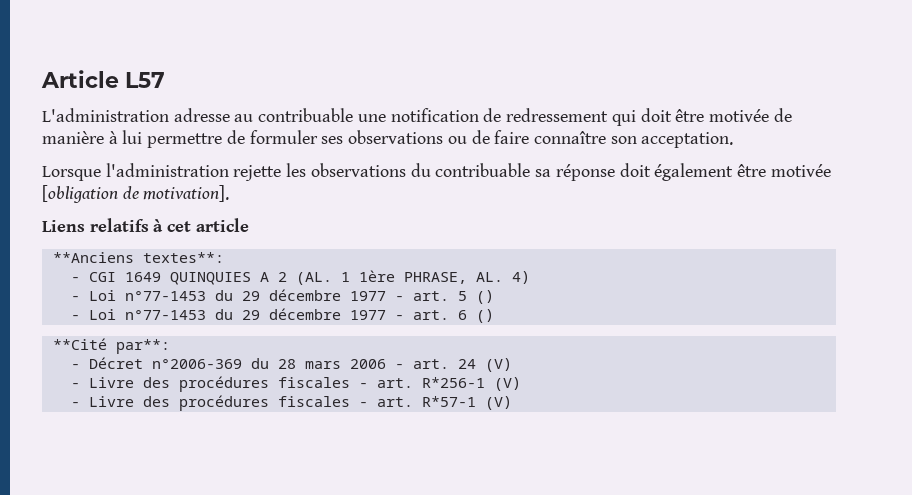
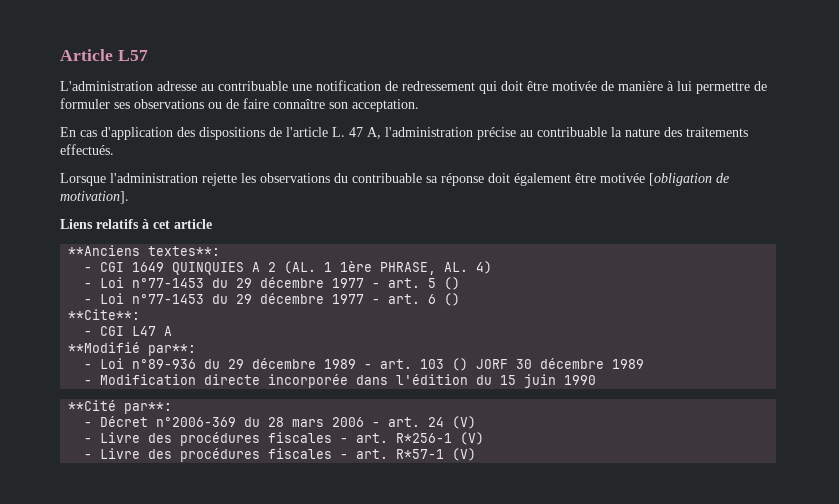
(734, 140) none -> [60,127,748,140] [60,144,114,155] // En cas d'application des dispositions de l'article L. 47 A, l'administration précise au contribuable la nature des traitements effectués.
(494, 316) none -> [68,309,141,320] [84,326,173,336] [68,342,197,356] [84,358,645,371] [84,374,597,388] // **Cite**: // - CGI L47 A // **Modifié par**: // - Loi n°89-936 du 29 décembre 1989 - art. 103 () JORF 30 décembre 1989 // - Modification directe incorporée dans l'édition du 15 juin 1990

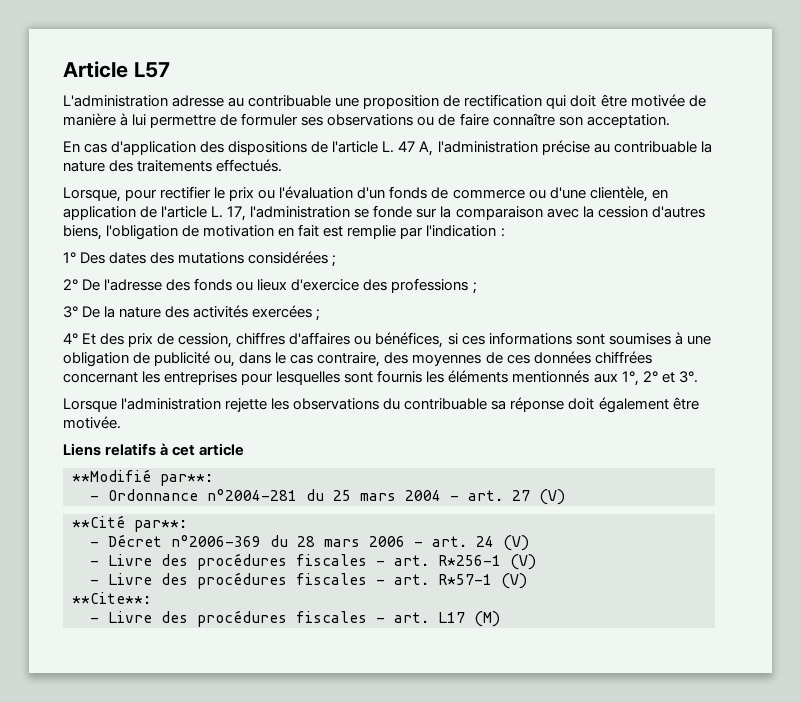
[316,80,475,91] notification de redressement -> [363,94,543,109] proposition de rectification
(114, 149) none -> [63,186,668,202] [63,205,705,221] [63,224,505,240] [63,251,337,267] [63,278,477,294] [63,305,321,321] [63,332,711,348] [63,351,652,367] [63,370,698,386] // Lorsque, pour rectifier le prix ou l'évaluation d'un fonds de commerce ou d'une clientèle, en application de l'article L. 17, l'administration se fonde sur la comparaison avec la cession d'autres biens, l'obligation de motivation en fait est remplie par l'indication : // 1° Des dates des mutations considérées ; // 2° De l'adresse des fonds ou lieux d'exercice des professions ; // 3° De la nature des activités exercées ; // 4° Et des prix de cession, chiffres d'affaires ou bénéfices, si ces informations sont soumises à une obligation de publicité ou, dans le cas contraire, des moyennes de ces données chiffrées concernant les entreprises pour lesquelles sont fournis les éléments mentionnés aux 1°, 2° et 3°.
[600,173,729,186] [60,191,129,204] motivée [obligation de motivation]. -> [63,416,121,429] motivée.
[68,245,221,256] [84,261,493,275] [84,277,461,290] [84,293,461,306] [68,309,141,320] [84,326,173,336] [68,342,197,356] [84,358,645,371] [84,374,597,388] **Anciens textes**: // - CGI 1649 QUINQUIES A 2 (AL. 1 1ère PHRASE, AL. 4) // - Loi n°77-1453 du 29 décembre 1977 - art. 5 () // - Loi n°77-1453 du 29 décembre 1977 - art. 6 () // **Cite**: // - CGI L47 A // **Modifié par**: // - Loi n°89-936 du 29 décembre 1989 - art. 103 () JORF 30 décembre 1989 // - Modification directe incorporée dans l'édition du 15 juin 1990 -> [72,469,213,486] [90,489,565,505] **Modifié par**: // - Ordonnance n°2004-281 du 25 mars 2004 - art. 27 (V)
(477, 454) none -> [72,592,151,604] [90,610,500,627] // **Cite**: // - Livre des procédures fiscales - art. L17 (M)

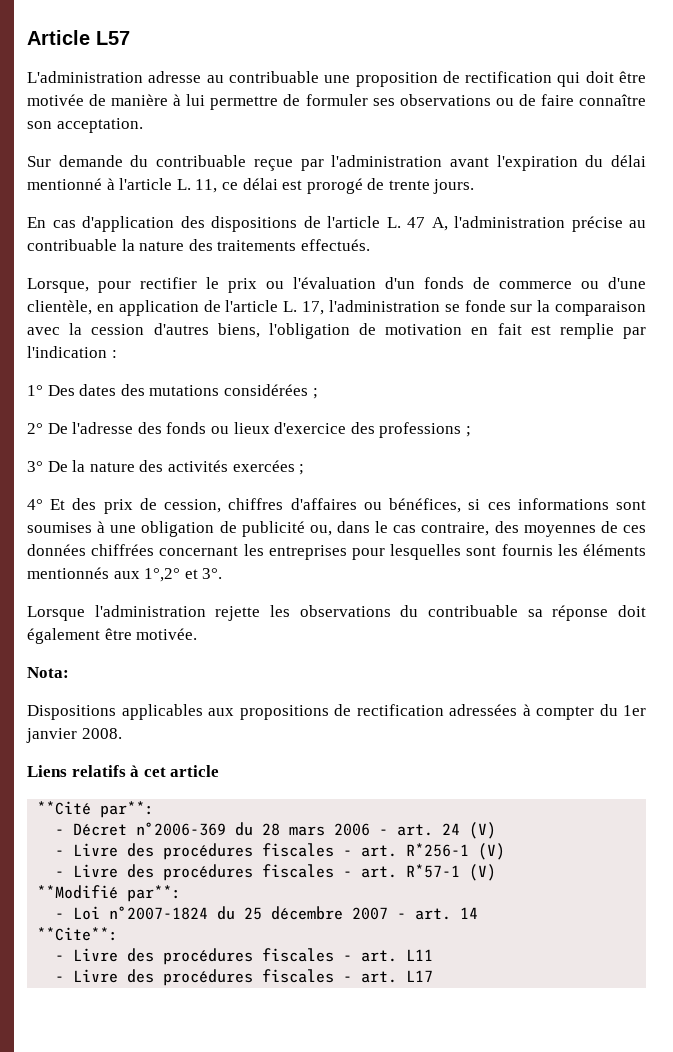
(670, 121) none -> [27,155,646,171] [27,178,475,194] // Sur demande du contribuable reçue par l'administration avant l'expiration du délai mentionné à l'article L. 11, ce délai est prorogé de trente jours.
[621,371,658,386] 1°, 2° -> [144,568,181,582] 1°,2°
(121, 422) none -> [27,667,69,678] [27,704,646,720] [26,728,122,743] // Nota: // Dispositions applicables aux propositions de rectification adressées à compter du 1er janvier 2008.
[72,469,213,486] [90,489,565,505] // **Modifié par**: // - Ordonnance n°2004-281 du 25 mars 2004 - art. 27 (V) -> (220, 771) none
[72,592,151,604] **Cite**: -> [37,885,182,902] [55,906,479,920] [37,927,119,941] [55,948,434,965] **Modifié par**: // - Loi n°2007-1824 du 25 décembre 2007 - art. 14 // **Cite**: // - Livre des procédures fiscales - art. L11
[474,611,500,627] (M) -> (434, 976) none

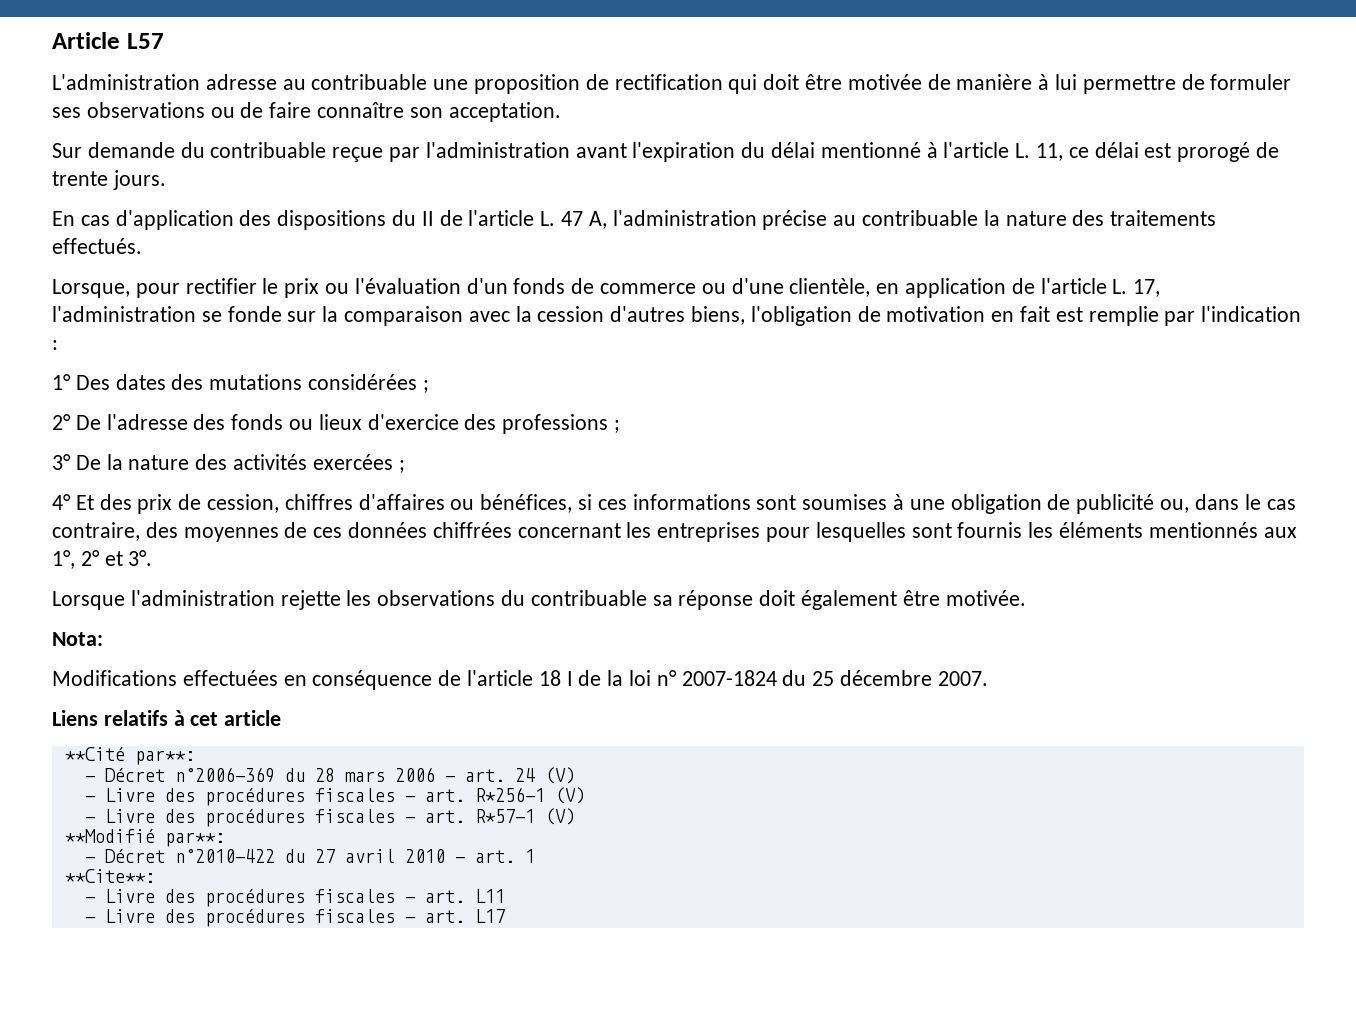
(297, 224) none -> [392,210,434,226] du II
[144,568,181,582] 1°,2° -> [52,550,100,569] 1°, 2°
[27,704,646,720] [26,728,122,743] Dispositions applicables aux propositions de rectification adressées à compter du 1er janvier 2008. -> [52,670,988,690] Modifications effectuées en conséquence de l'article 18 I de la loi n° 2007-1824 du 25 décembre 2007.
[73,906,479,920] Loi n°2007-1824 du 25 décembre 2007 - art. 14 -> [104,849,535,863] Décret n°2010-422 du 27 avril 2010 - art. 1

